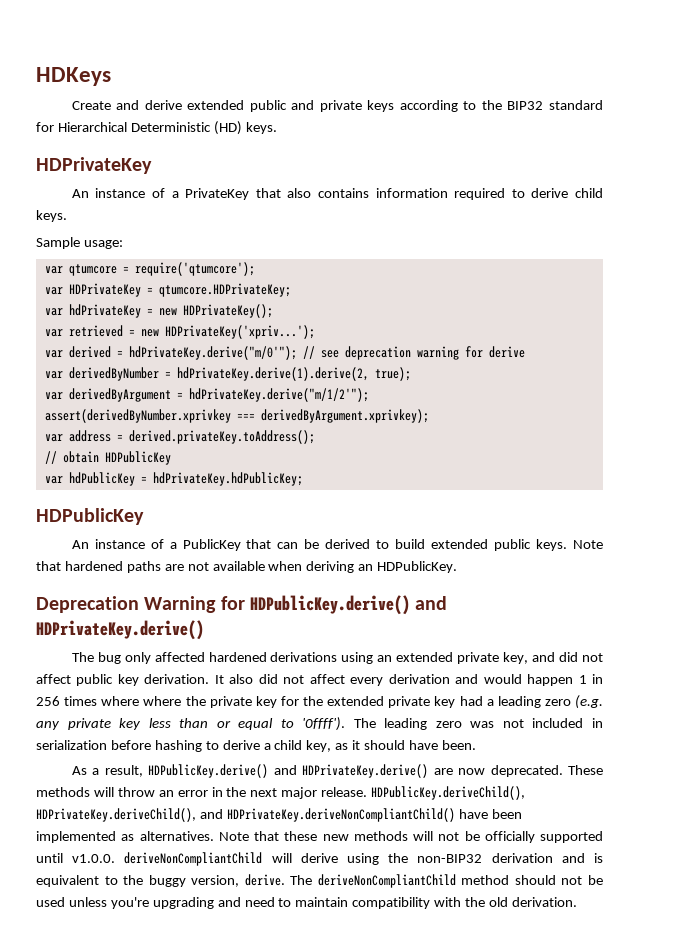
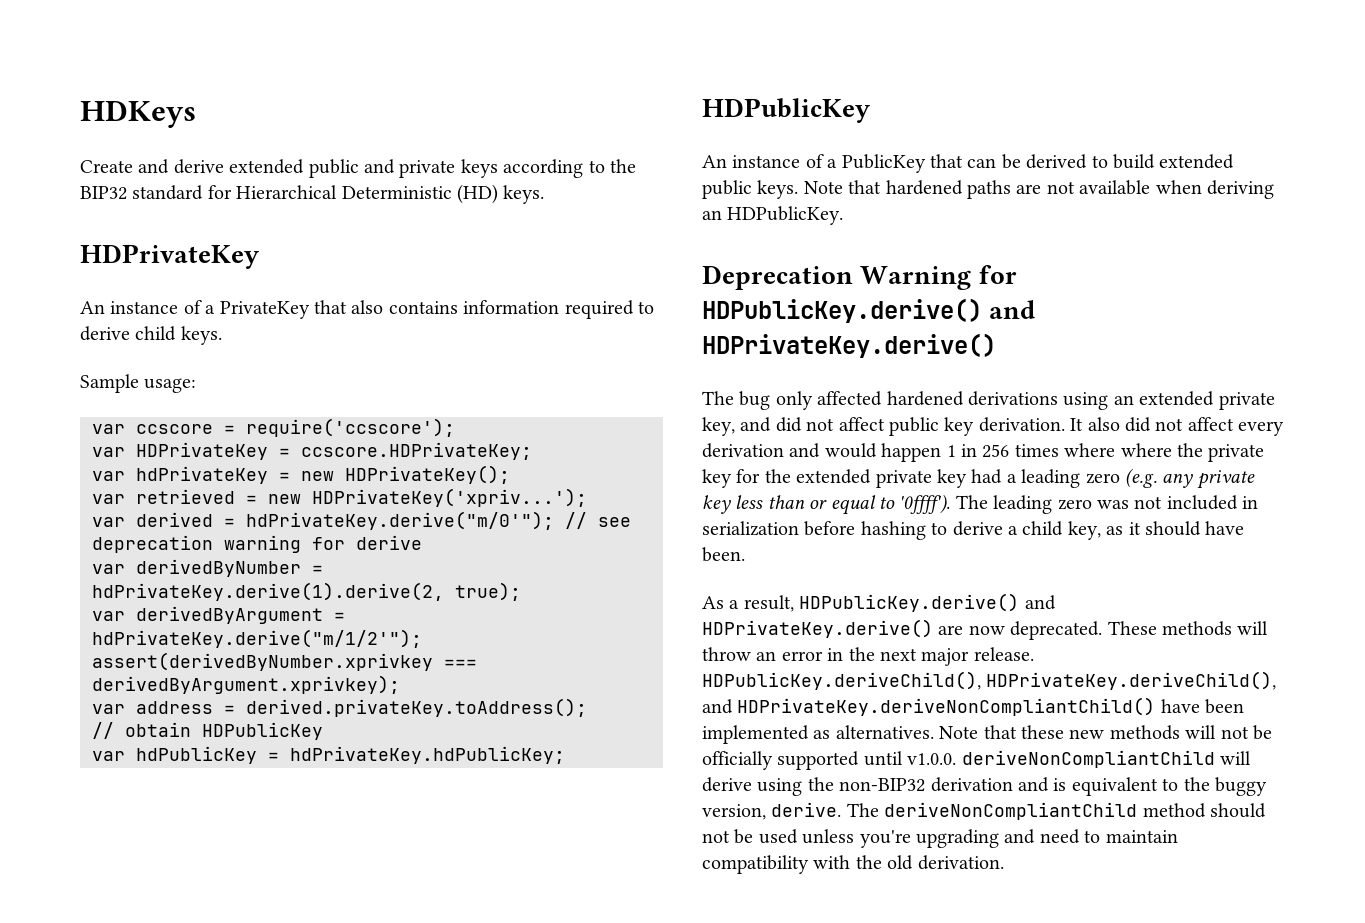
[68,262,255,276] qtumcore = require('qtumcore'); -> [136,418,455,437] ccscore = require('ccscore');
[158,283,291,297] qtumcore.HDPrivateKey; -> [301,442,532,460] ccscore.HDPrivateKey;

